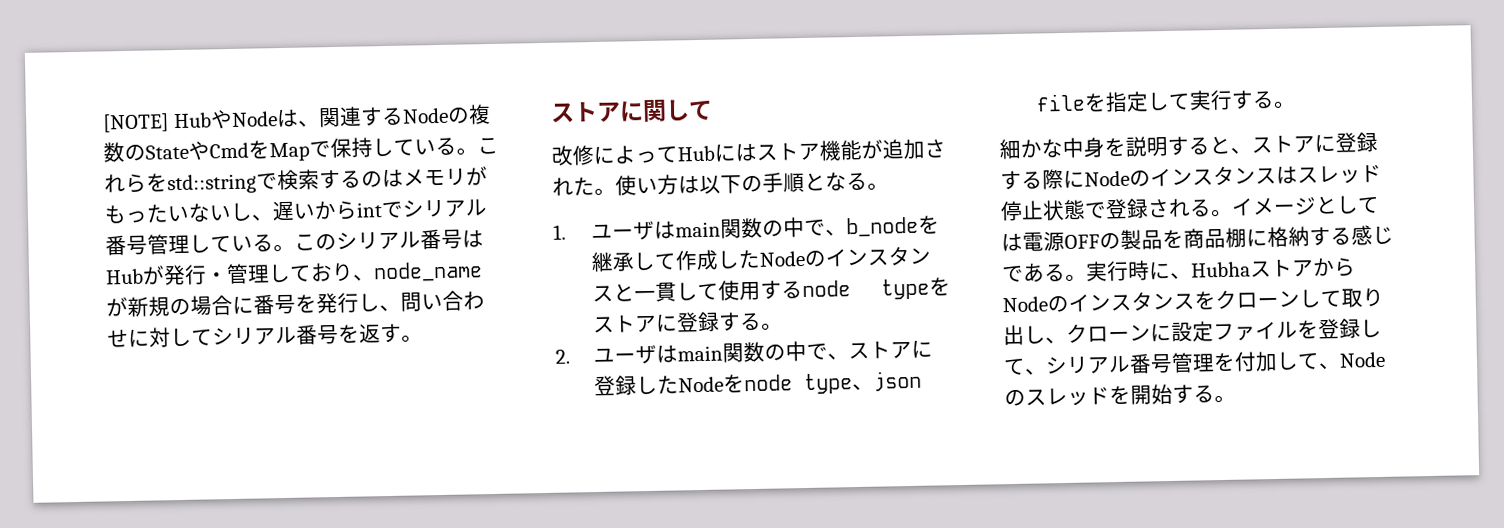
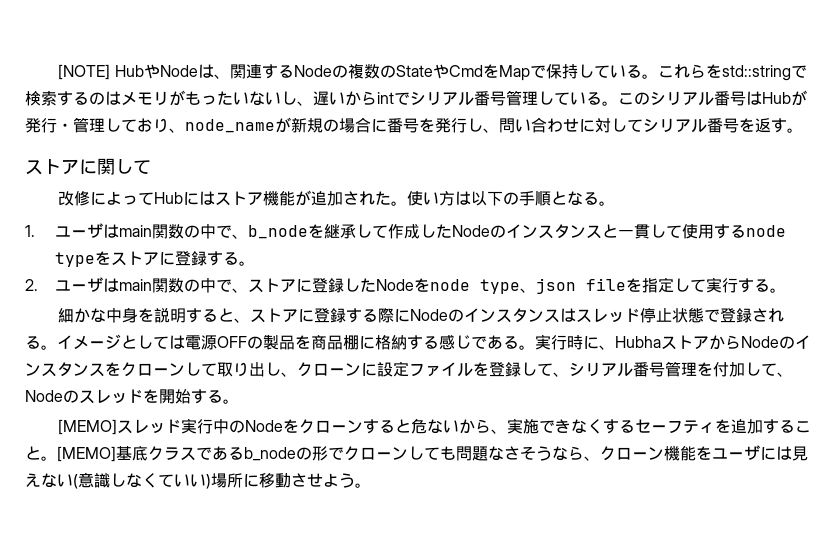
(1236, 399) none -> [58,418,812,435] [25,445,808,462] [25,472,371,489] // [MEMO]スレッド実行中のNodeをクローンすると危ないから、実施できなくするセーフティを追加すること。[MEMO]基底クラスであるb_nodeの形でクローンしても問題なさそうなら、クローン機能をユーザには見えない(意識しなくていい)場所に移動させよう。

